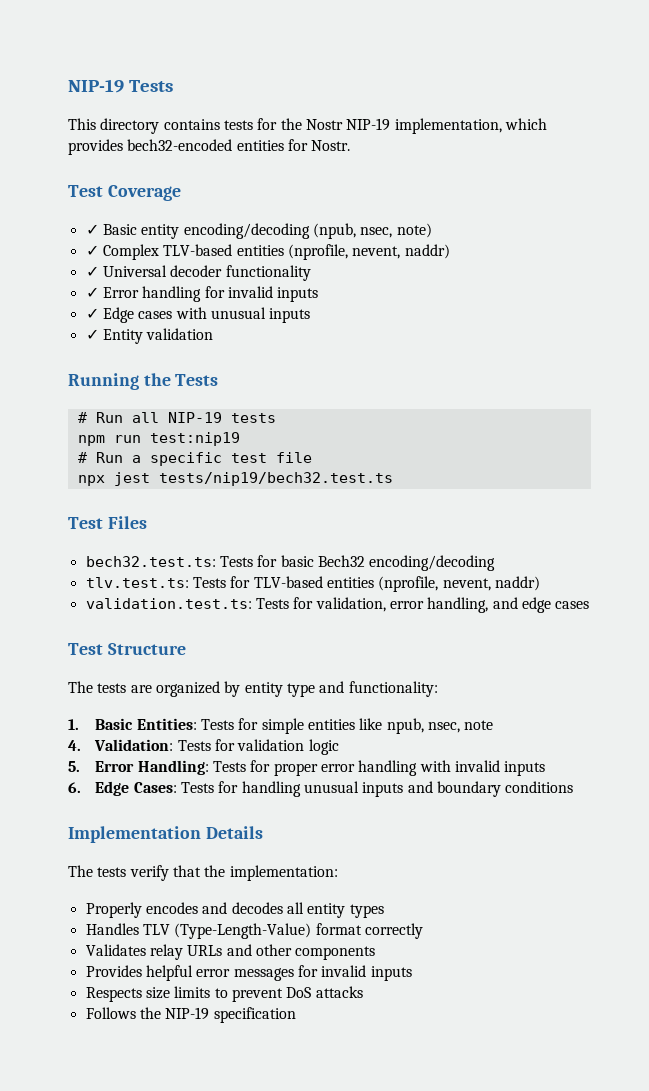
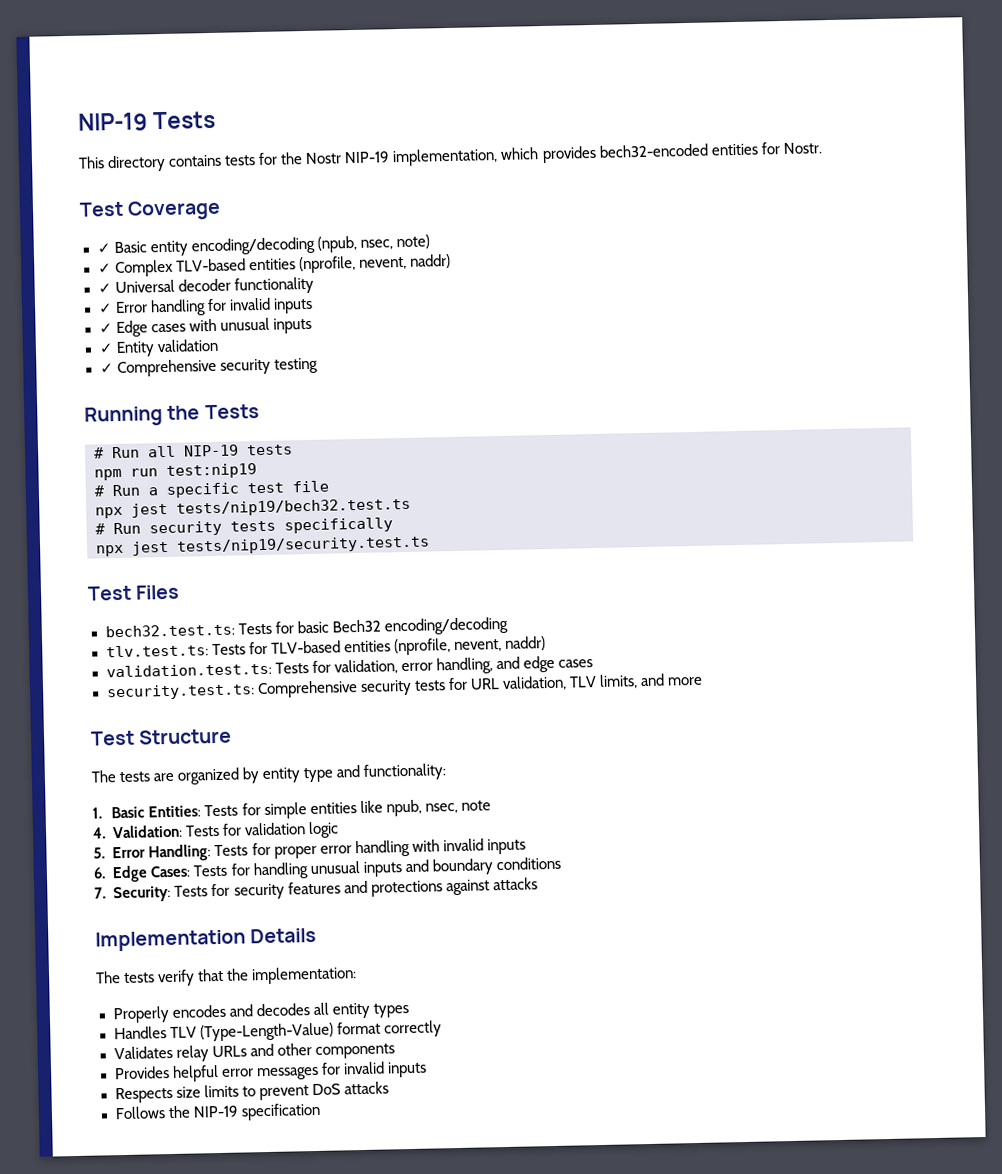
(214, 334) none -> [99,357,318,378] // ✓ Comprehensive security testing
(393, 479) none -> [95,517,393,537] [96,535,430,557] // # Run security tests specifically // npx jest tests/nip19/security.test.ts
(590, 605) none -> [105,673,703,701] // security.test.ts: Comprehensive security tests for URL validation, TLV limits, and more
(574, 787) none -> [94,877,538,903] // 7. Security: Tests for security features and protections against attacks

